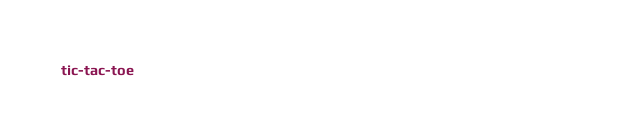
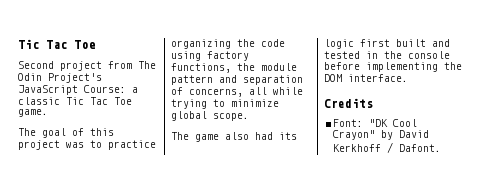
[61,65,134,76] tic-tac-toe -> [18,39,95,49] [18,61,156,71] [18,73,102,83] [18,85,138,95] [18,97,132,105] [18,109,48,117] [18,128,114,138] [18,140,156,150] [171,39,285,49] [171,51,249,61] [171,63,297,73] [171,75,303,85] [171,87,303,97] [171,99,279,109] [171,111,249,121] [171,132,297,142] [324,39,450,49] [324,51,450,59] [324,62,462,72] [324,74,408,82] [324,98,373,108] [333,119,418,127] [333,130,430,140] [333,142,442,153] Tic Tac Toe // Second project from The Odin Project's JavaScript Course: a classic Tic Tac Toe game. // The goal of this project was to practice organizing the code using factory functions, the module pattern and separation of concerns, all while trying to minimize global scope. // The game also had its logic first built and tested in the console before implementing the DOM interface. // Credits // Font: "DK Cool Crayon" by David Kerkhoff / Dafont.

